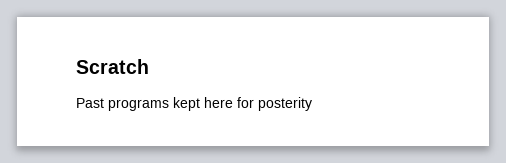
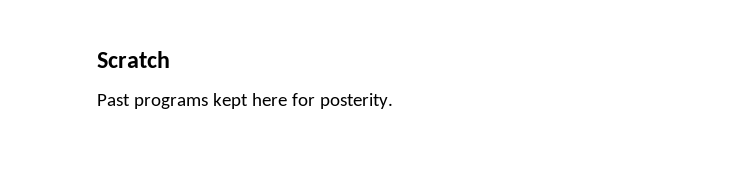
[258,97,312,111] posterity -> [319,93,393,109] posterity.

